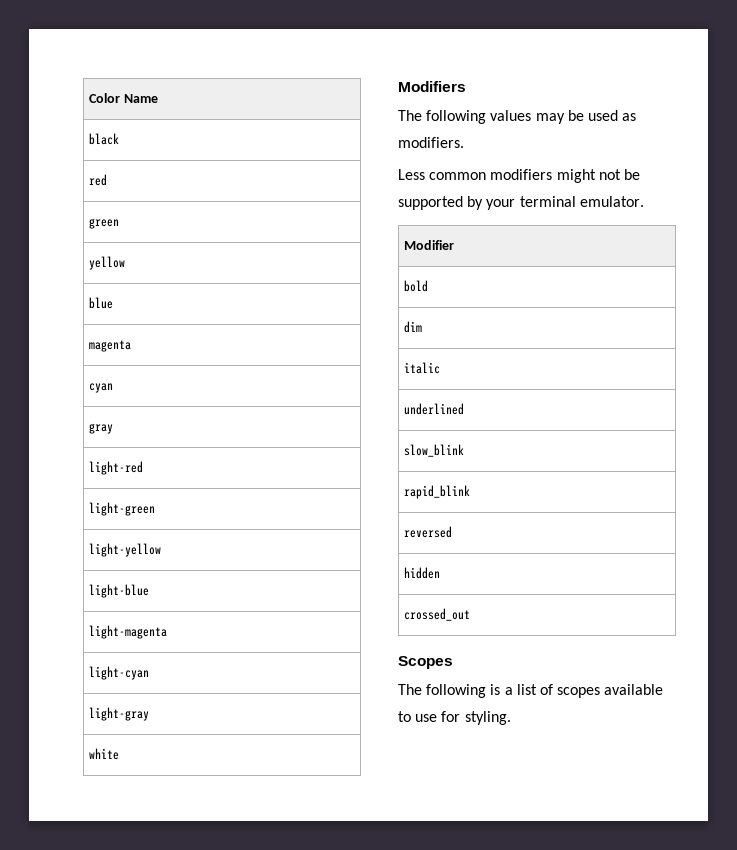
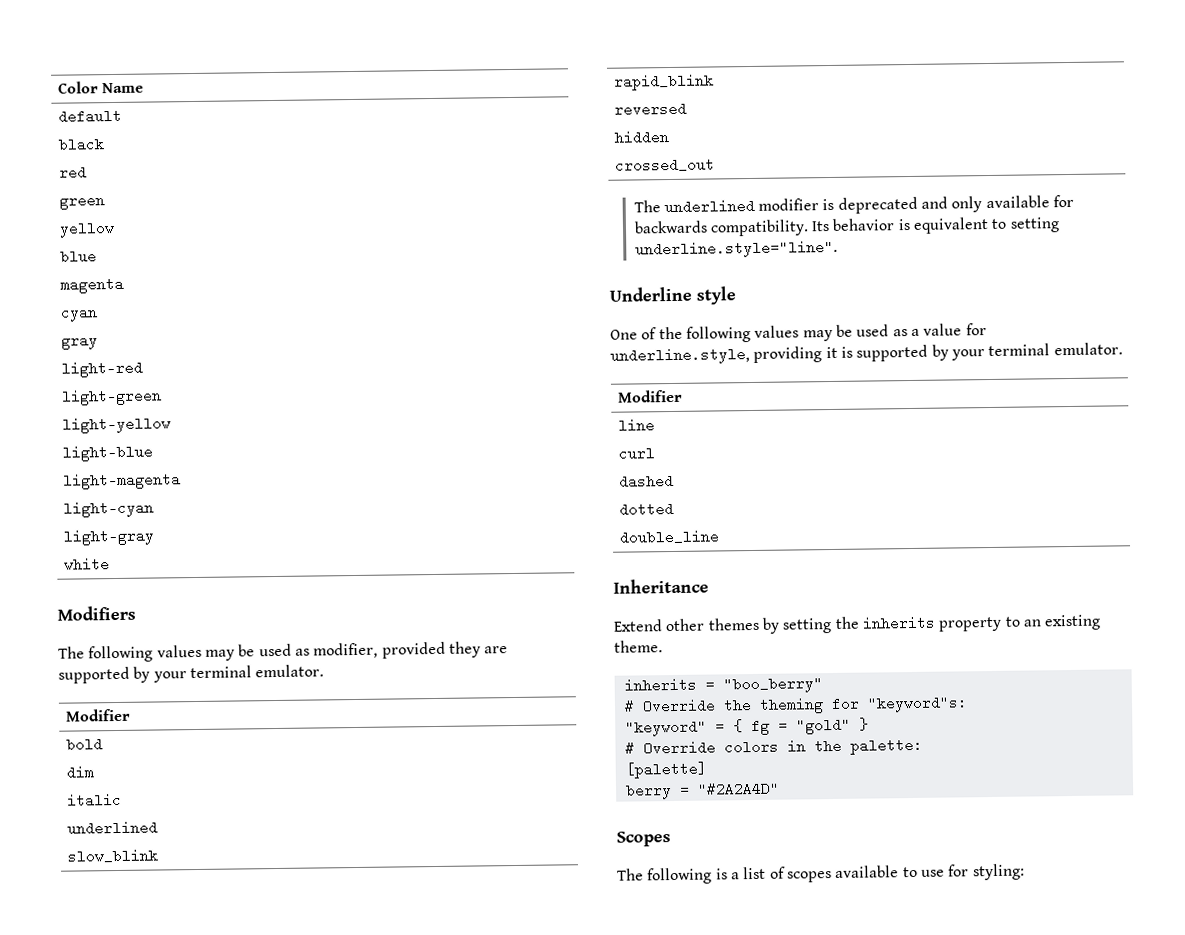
(159, 98) none -> [58,108,123,124] // default
[398,137,464,148] [398,169,640,183] modifiers. // Less common modifiers might not be -> [313,641,509,659] modifier, provided they are
(471, 614) none -> [633,194,1075,215] [633,216,1060,237] [634,239,838,259] [609,286,736,305] [610,323,987,343] [610,342,1123,365] [618,389,684,403] [618,418,656,433] [618,446,656,461] [619,473,675,489] [619,501,675,517] [619,529,720,545] [613,578,709,594] [613,614,1102,634] [614,640,663,653] [623,676,823,694] [623,695,968,714] [624,717,869,737] [624,737,923,756] [624,761,707,779] [624,781,780,800] // The underlined modifier is deprecated and only available for backwards compatibility. Its behavior is equivalent to setting underline.style="line". // Underline style // One of the following values may be used as a value for underline.style, providing it is supported by your terminal emulator. // Modifier // line // curl // dashed // dotted // double_line // Inheritance // Extend other themes by setting the inherits property to an existing theme. // inherits = "boo_berry" // # Override the theming for "keyword"s: // "keyword" = { fg = "gold" } // # Override colors in the palette: // [palette] // berry = "#2A2A4D"
[464,711,511,725] styling. -> [972,863,1025,881] styling:

